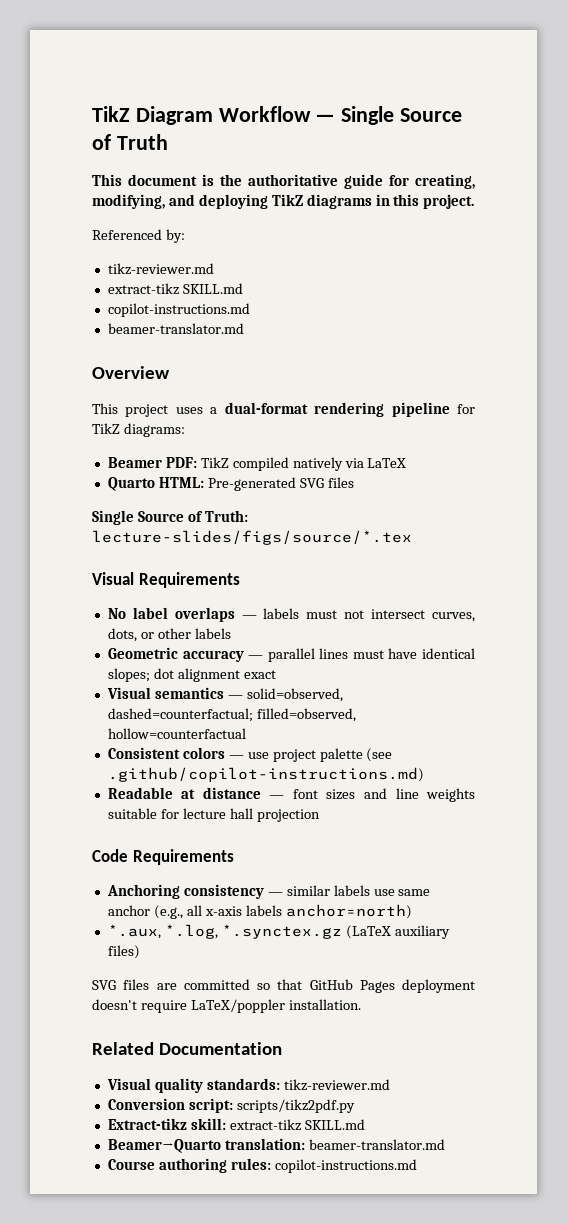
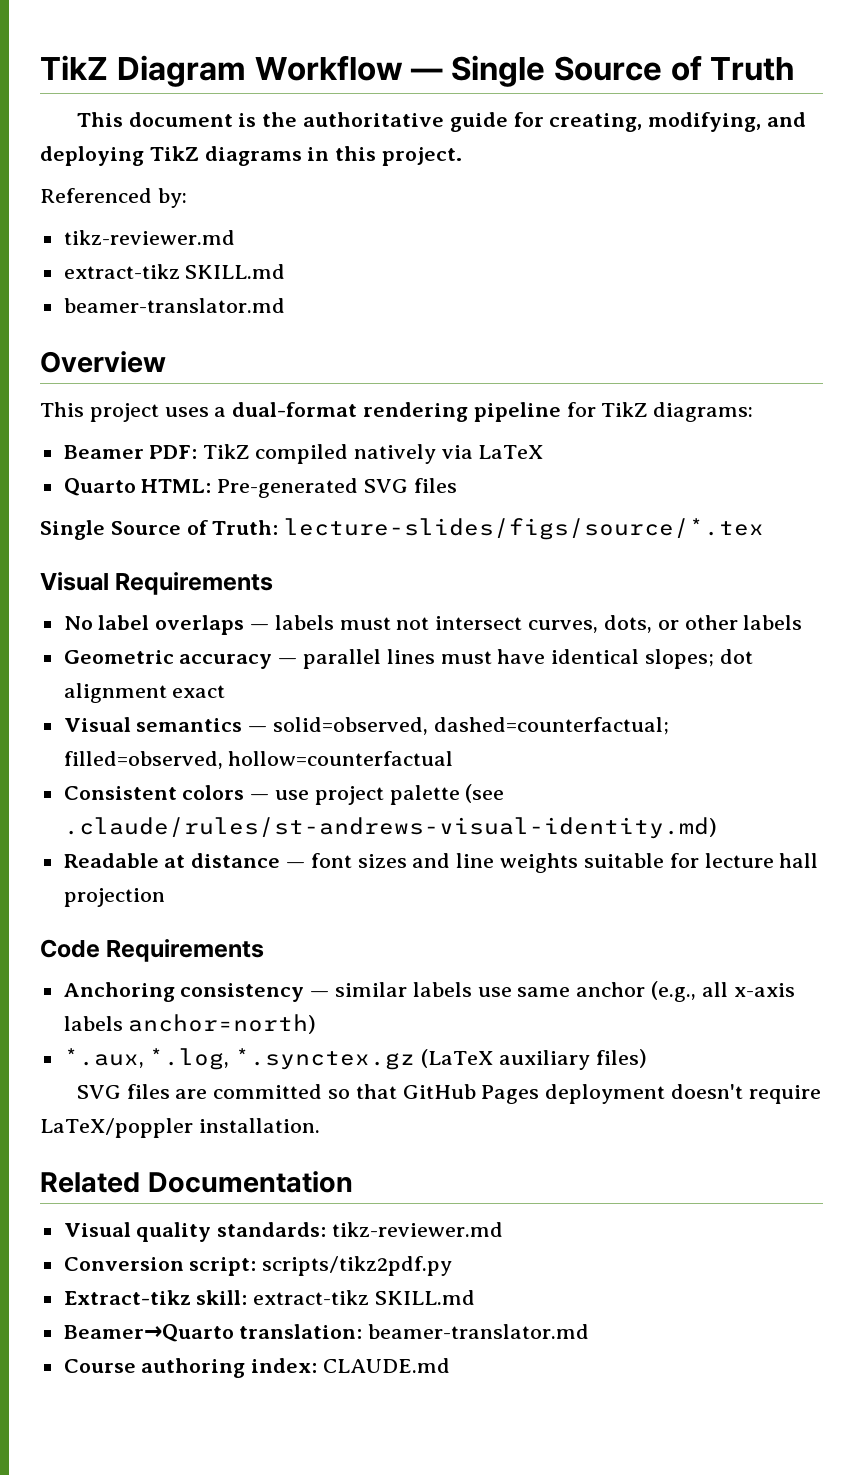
[107,303,250,317] // copilot-instructions.md -> (286, 271) none
[107,767,424,782] .github/copilot-instructions.md) -> [63,817,717,839] .claude/rules/st-andrews-visual-identity.md)
[230,1158,417,1173] rules: copilot-instructions.md -> [251,1358,451,1373] index: CLAUDE.md

